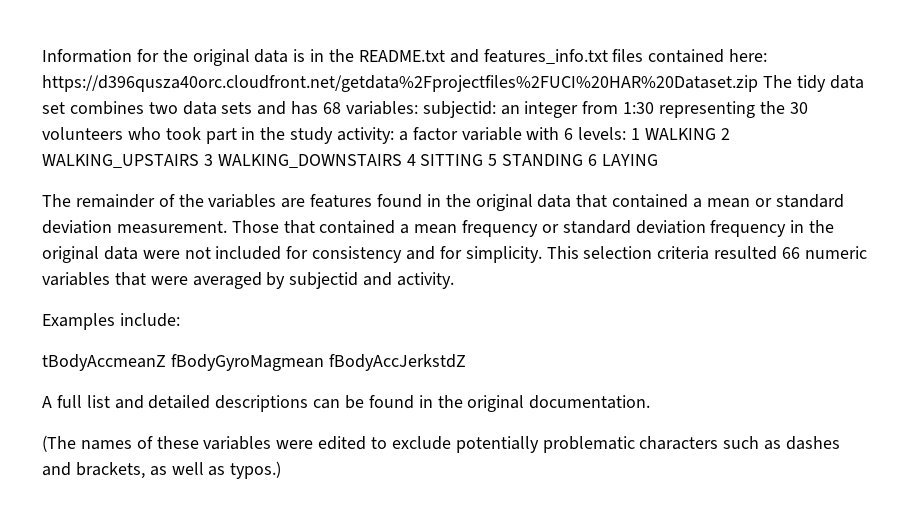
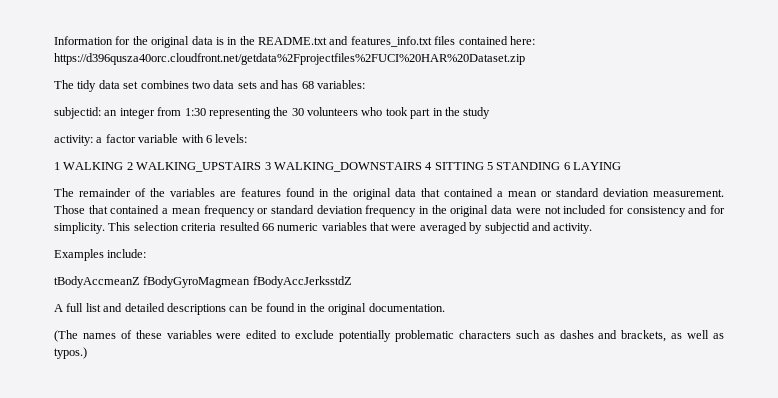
(758, 83) none -> (525, 59) //
(418, 108) none -> (366, 84) //
(334, 135) none -> (491, 113) //
(627, 133) none -> (248, 138) //
[328,354,466,371] fBodyAccJerkstdZ -> [252,276,352,288] fBodyAccJerksstdZ

